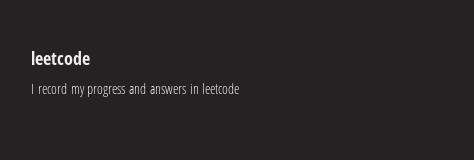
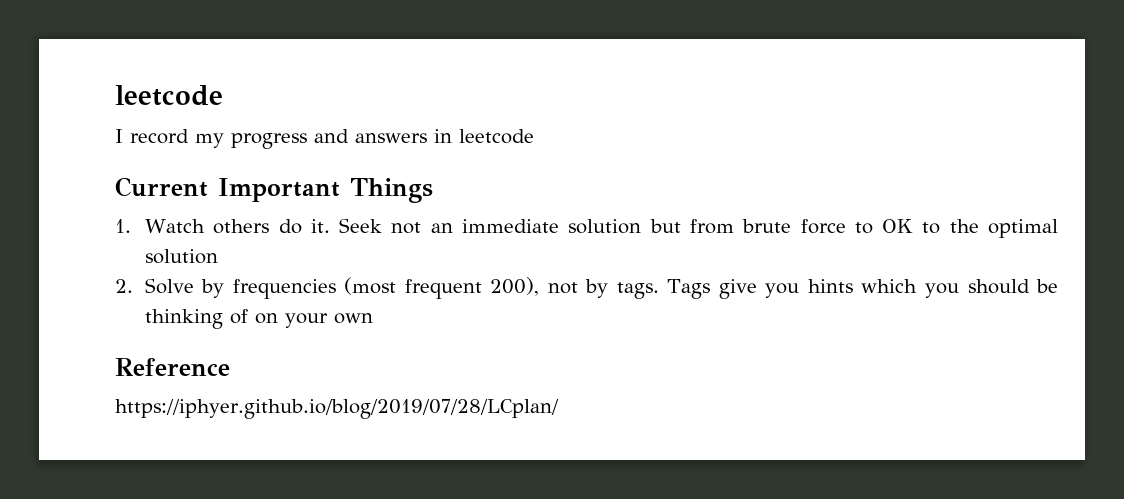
(240, 88) none -> [115,177,433,203] [115,218,1058,238] [144,249,218,264] [115,277,1058,299] [144,309,373,329] [115,358,230,376] [115,399,559,419] // Current Important Things // 1. Watch others do it. Seek not an immediate solution but from brute force to OK to the optimal solution // 2. Solve by frequencies (most frequent 200), not by tags. Tags give you hints which you should be thinking of on your own // Reference // https://iphyer.github.io/blog/2019/07/28/LCplan/

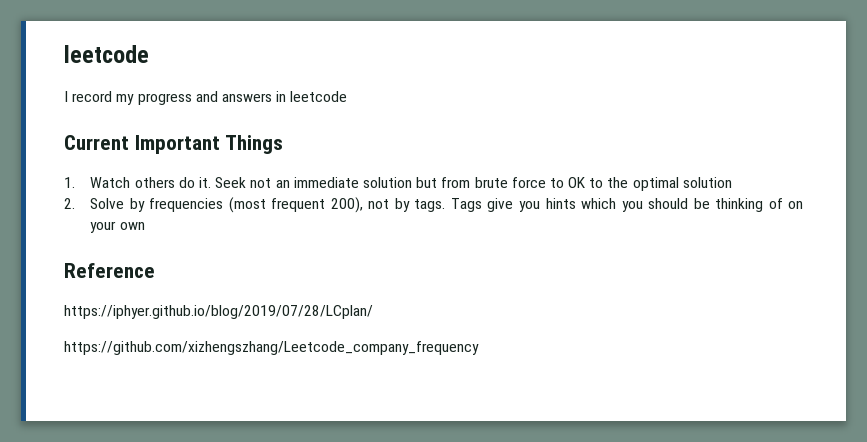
(559, 409) none -> [64,341,479,355] // https://github.com/xizhengszhang/Leetcode_company_frequency

